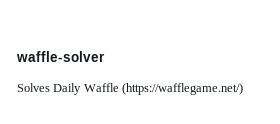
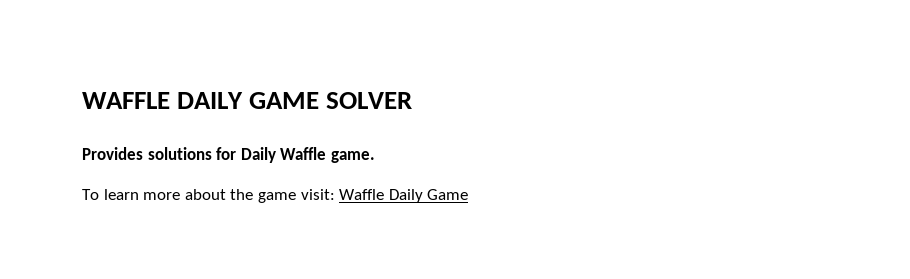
[16,51,105,62] [17,83,244,95] waffle-solver // Solves Daily Waffle (https://wafflegame.net/) -> [82,92,413,109] [82,147,375,163] [82,189,469,203] WAFFLE DAILY GAME SOLVER // Provides solutions for Daily Waffle game. // To learn more about the game visit: Waffle Daily Game

